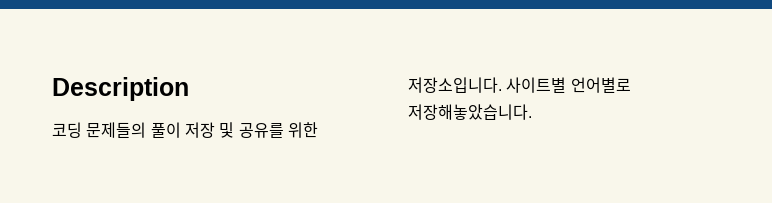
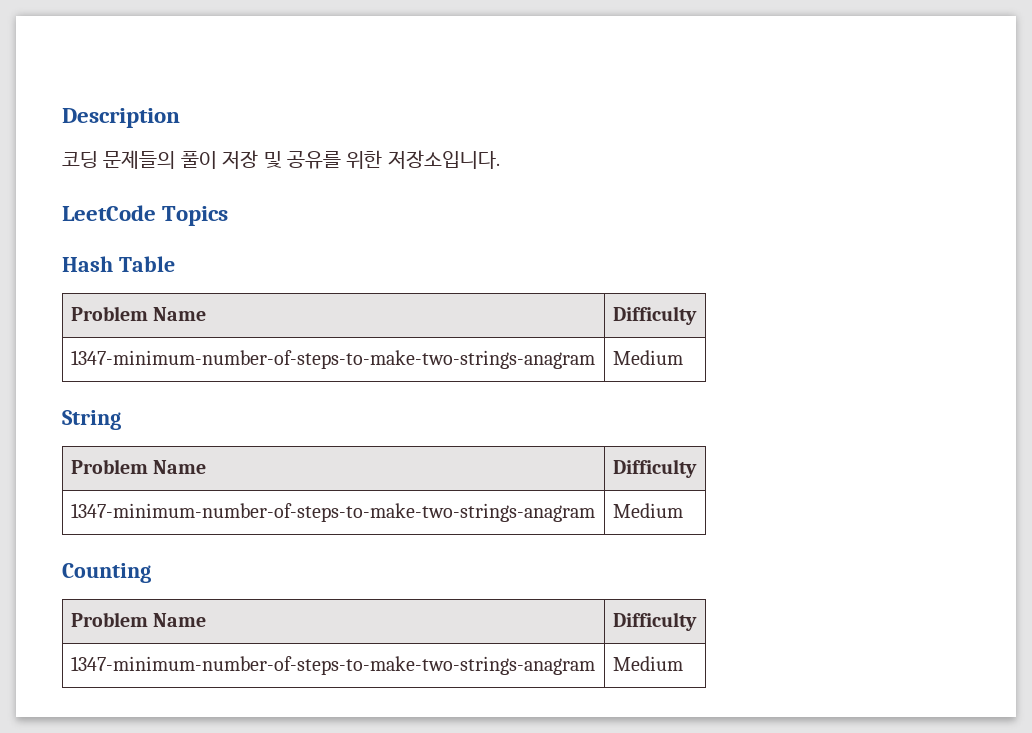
[506,77,631,93] [408,104,532,120] 사이트별 언어별로 저장해놓았습니다. -> [62,205,229,226] [62,256,175,272] [70,306,207,321] [612,306,697,325] [70,350,595,369] [612,350,683,365] [62,410,121,430] [70,459,207,474] [612,459,697,478] [70,503,595,522] [612,503,683,518] [62,563,151,583] [70,612,207,627] [612,612,697,631] [70,656,595,675] [612,656,683,671] // LeetCode Topics // Hash Table // Problem Name | Difficulty // 1347-minimum-number-of-steps-to-make-two-strings-anagram | Medium // String // Problem Name | Difficulty // 1347-minimum-number-of-steps-to-make-two-strings-anagram | Medium // Counting // Problem Name | Difficulty // 1347-minimum-number-of-steps-to-make-two-strings-anagram | Medium

